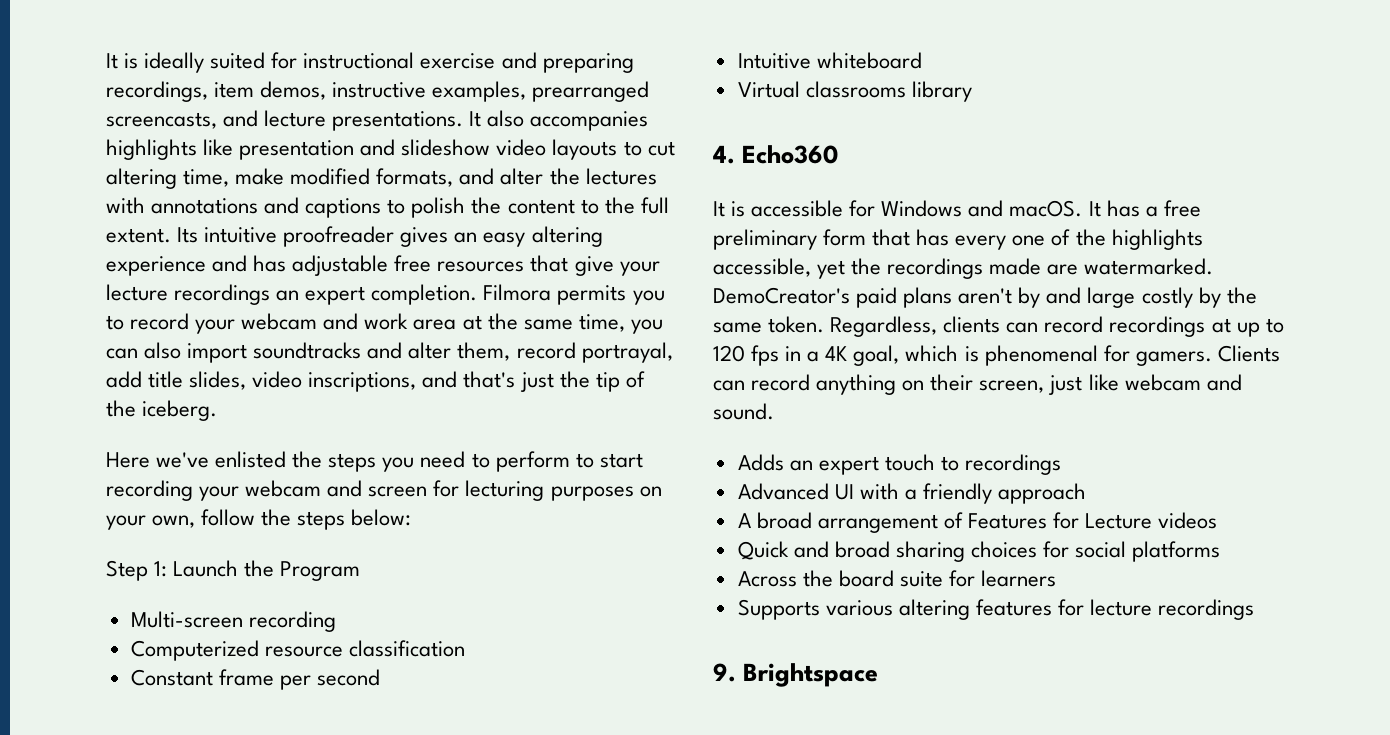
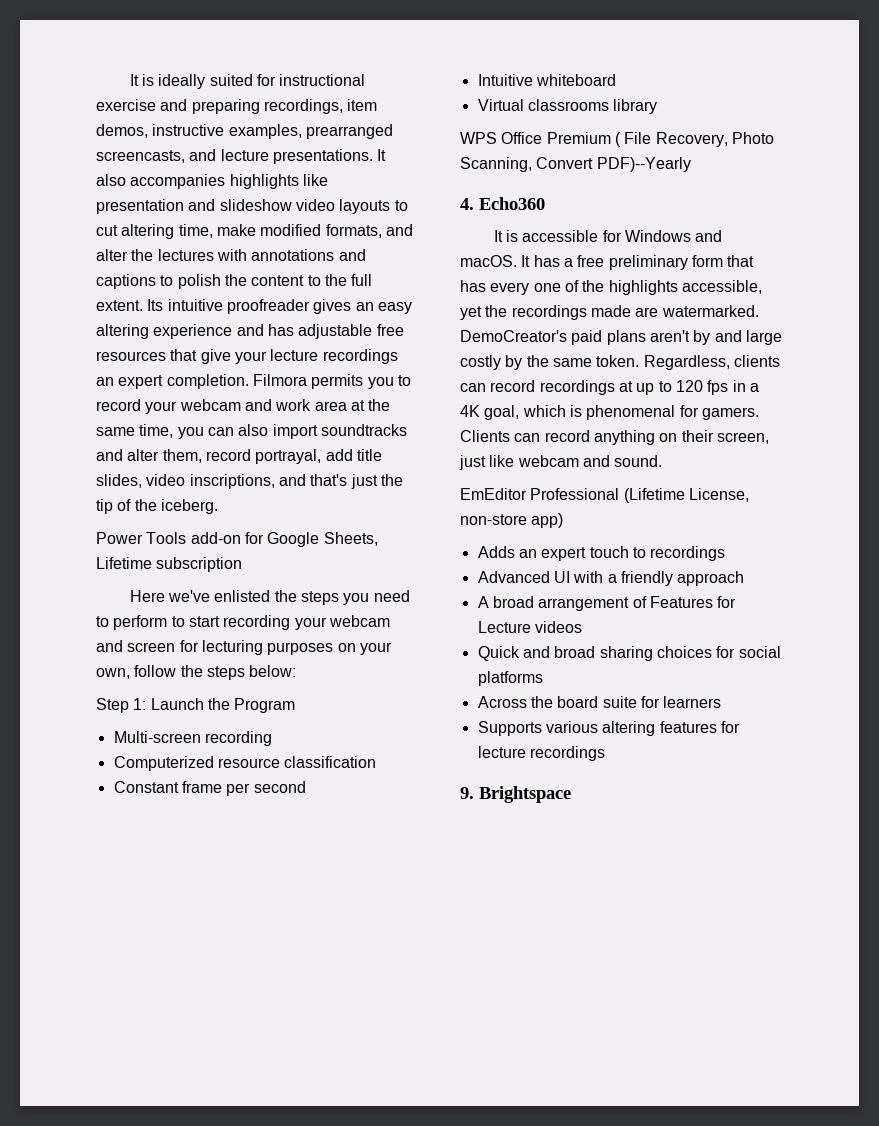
(218, 410) none -> [96,532,378,547] [96,557,243,572] // Power Tools add-on for Google Sheets, Lifetime subscription
(972, 91) none -> [460,132,774,147] [460,157,691,172] // WPS Office Premium ( File Recovery, Photo Scanning, Convert PDF)--Yearly
(774, 411) none -> [460,488,749,503] [460,513,564,528] // EmEditor Professional (Lifetime License, non-store app)

